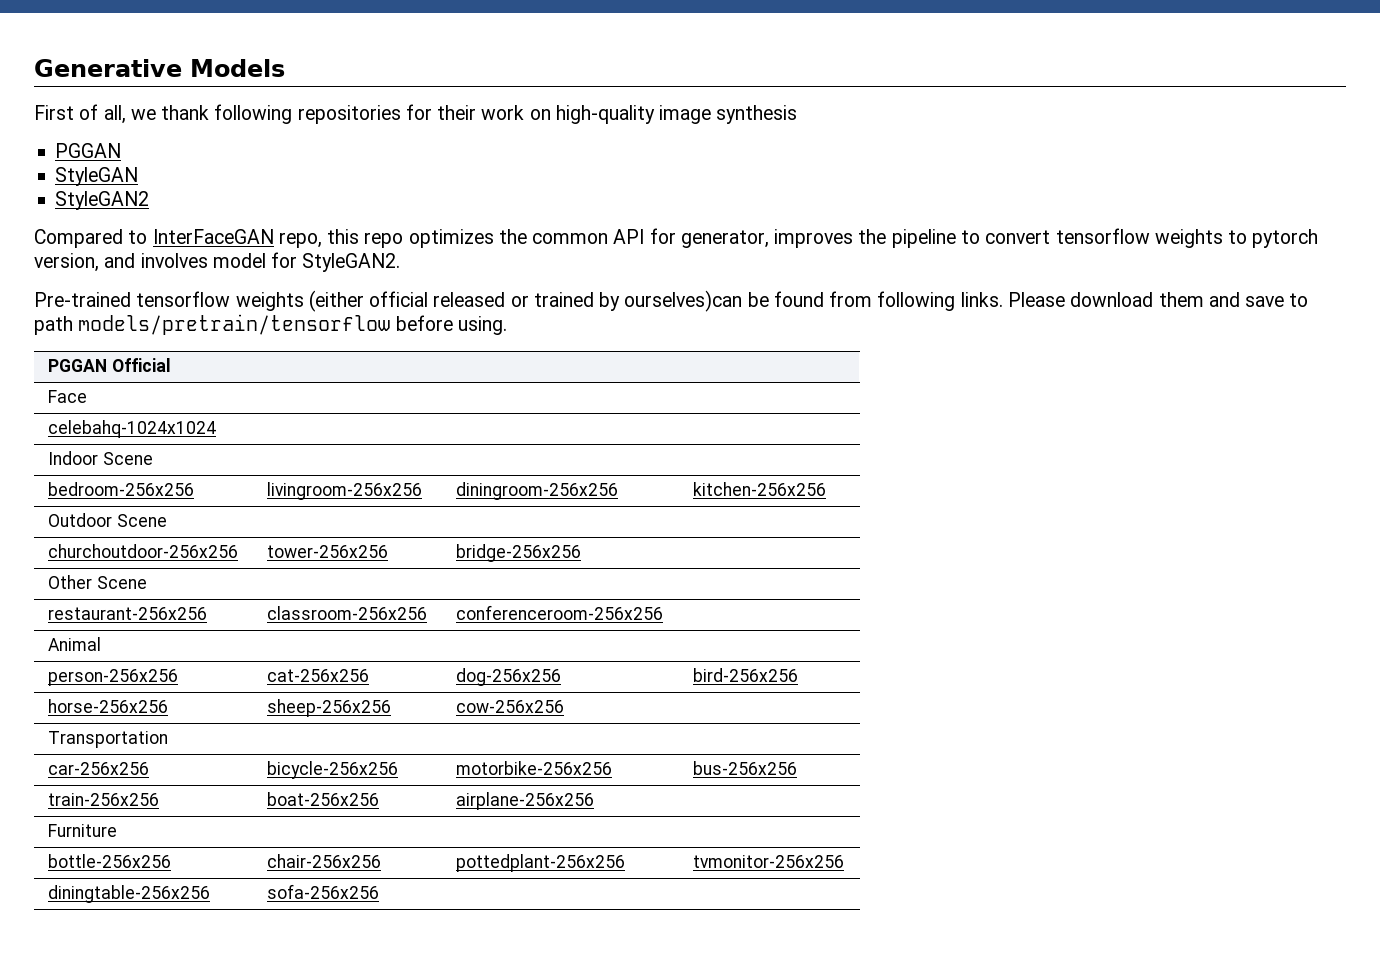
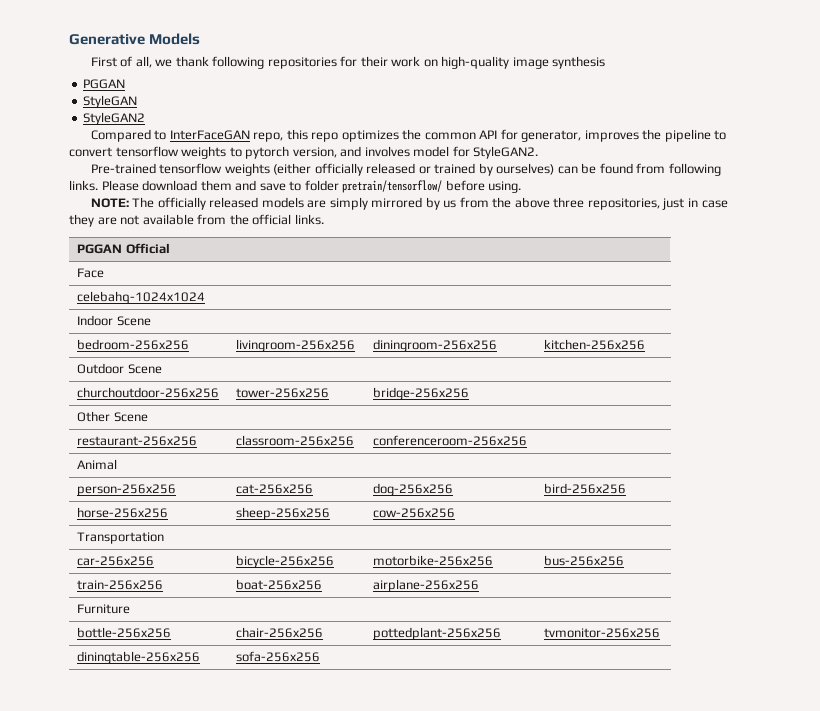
[369,291,429,307] official -> [314,163,363,176] officially
[624,290,743,312] ourselves)can -> [496,163,578,175] ourselves) can
[34,314,391,335] path models/pretrain/tensorflow -> [304,180,443,193] folder pretrain/tensorflow/
(507, 325) none -> [90,197,728,210] [69,214,324,227] // NOTE: The officially released models are simply mirrored by us from the above three repositories, just in case they are not available from the official links.

